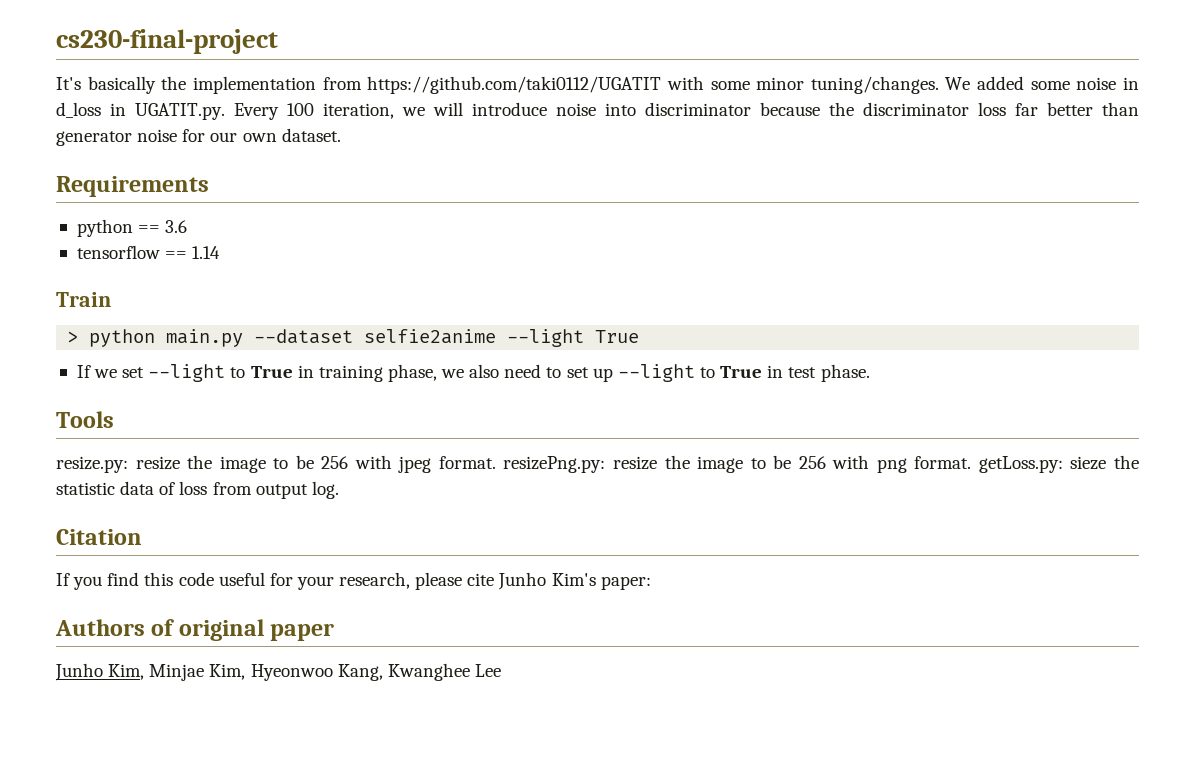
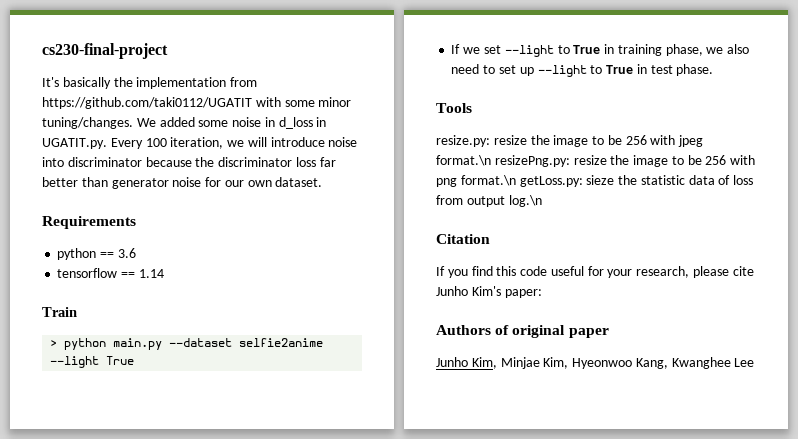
[438,456,496,469] format. -> [436,155,491,166] format.\n
[914,456,972,469] format. -> [460,175,516,186] format.\n
[311,481,339,499] log. -> [508,195,542,207] log.\n

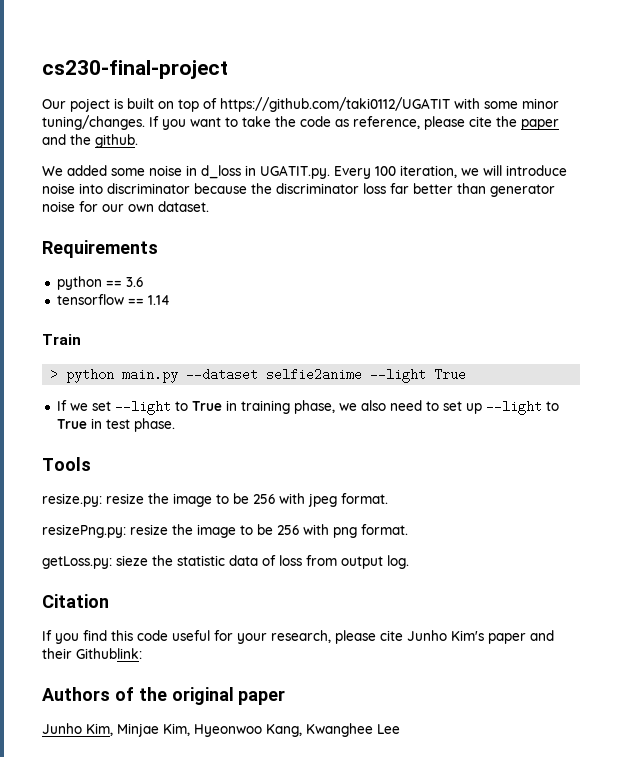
[42,77,258,89] It's basically the implementation from -> [42,98,217,112] Our poject is built on top of
(133, 123) none -> [149,116,559,130] [42,134,138,148] If you want to take the code as reference, please cite the paper and the github. //
[436,155,491,166] format.\n -> [341,493,388,504] format. //
[460,175,516,186] format.\n -> [361,524,408,535] format. //
[508,195,542,207] log.\n -> [387,555,409,569] log.
[504,289,542,298] paper: -> [488,630,554,644] [42,648,142,659] paper and their Githublink:
(510, 330) none -> [138,687,167,701] the

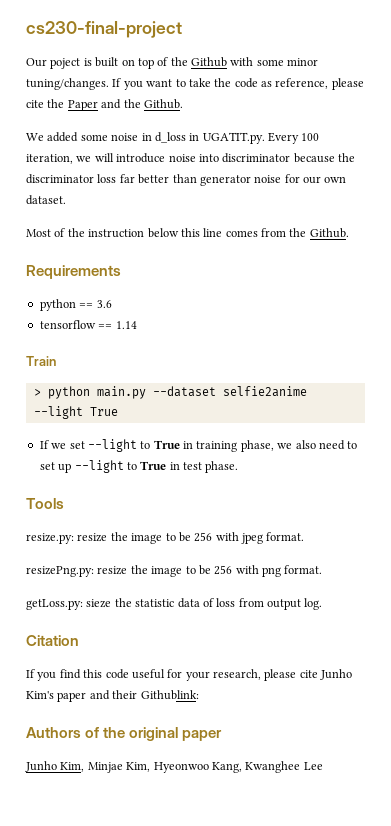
[220,97,450,112] https://github.com/taki0112/UGATIT -> [170,57,227,67] the Github
[521,119,559,130] paper -> [67,100,98,111] Paper
[95,134,138,148] github. -> [143,99,183,109] Github.
(209, 206) none -> [26,228,349,238] // Most of the instruction below this line comes from the Github.

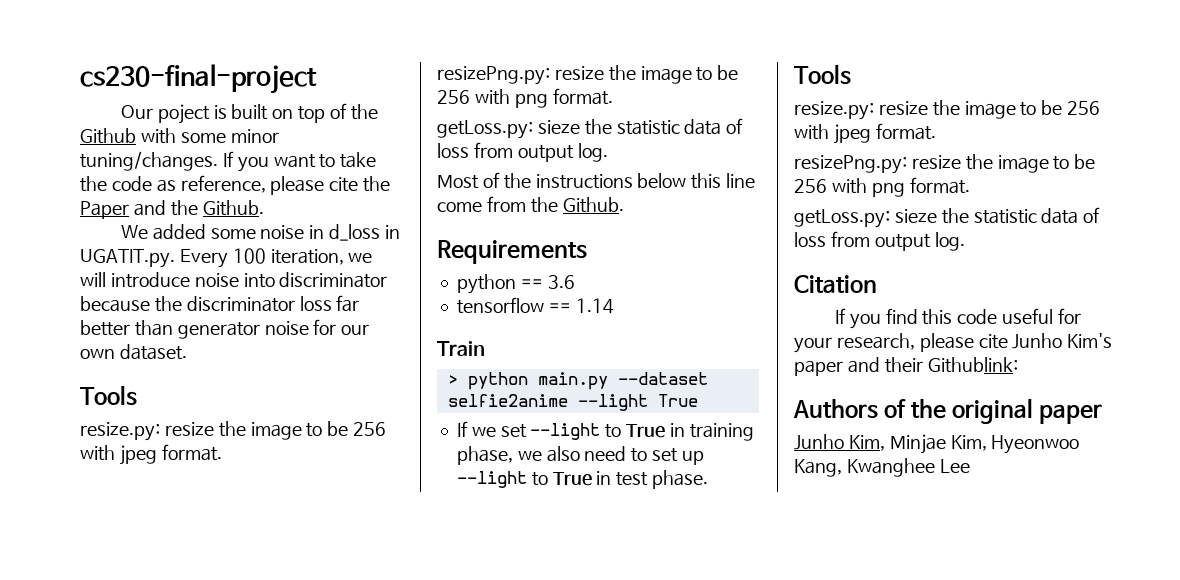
(66, 200) none -> [80,385,137,406] [80,421,387,441] [80,444,222,465] [437,65,739,85] [437,88,613,108] [437,118,744,139] [437,142,608,162] // Tools // resize.py: resize the image to be 256 with jpeg format. // resizePng.py: resize the image to be 256 with png format. // getLoss.py: sieze the statistic data of loss from output log.
[88,229,145,238] instruction -> [535,174,633,189] instructions
[225,230,258,237] comes -> [437,202,482,212] come

